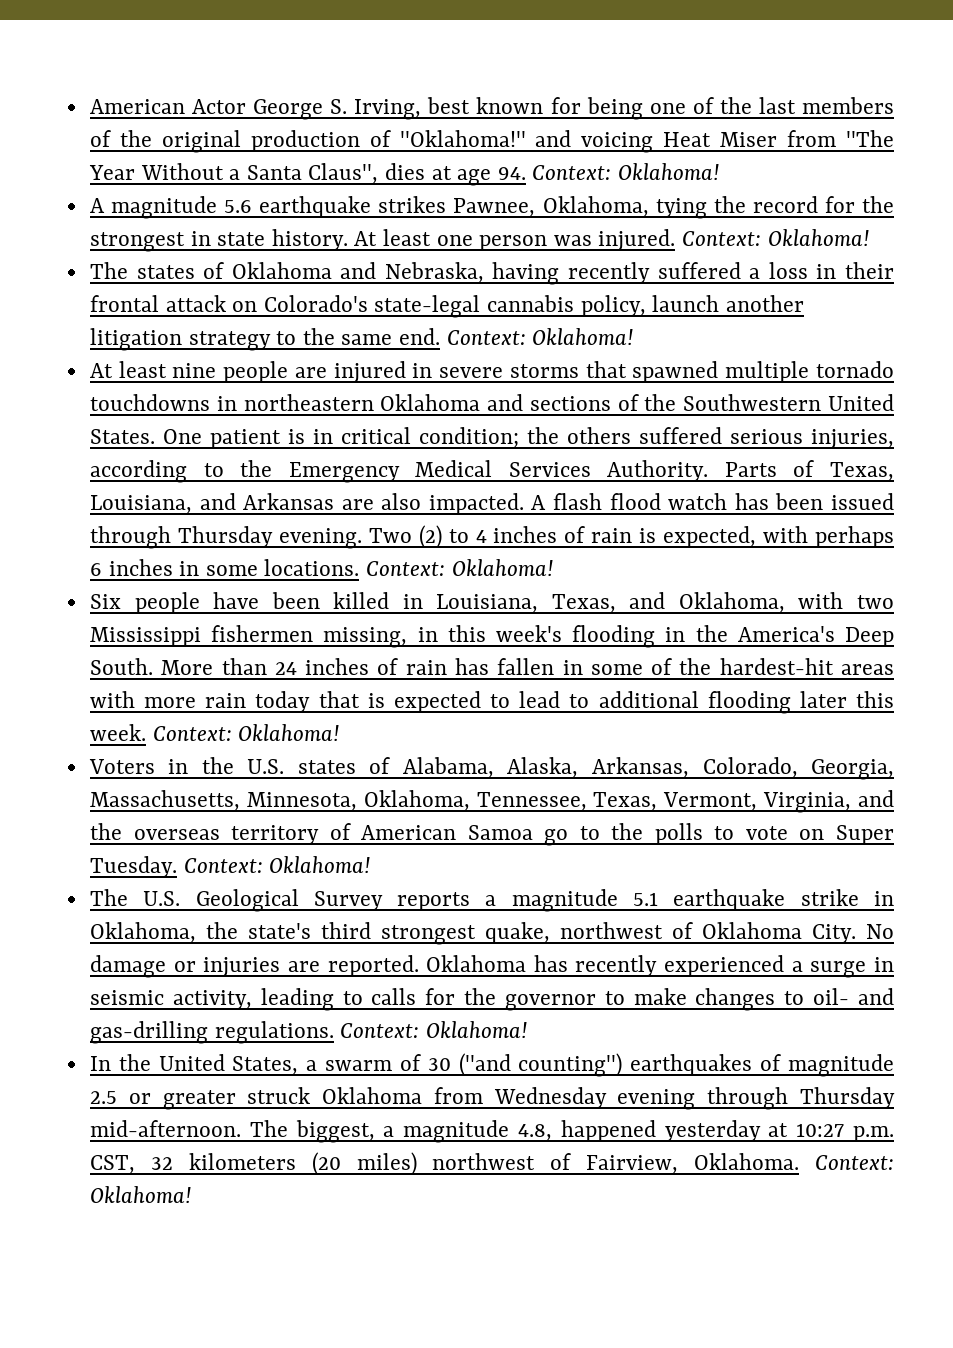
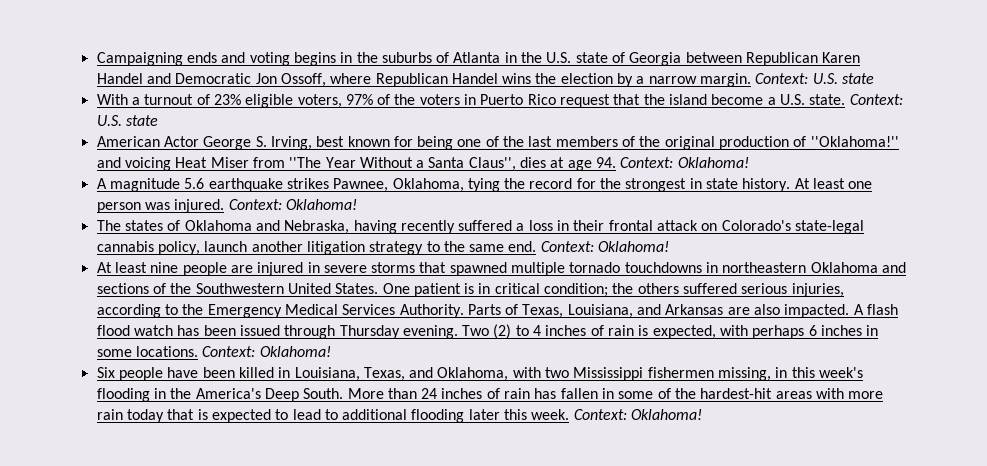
(89, 106) none -> [96,52,861,66] [96,73,875,87] [96,94,903,108] [96,115,158,126] Campaigning ends and voting begins in the suburbs of Atlanta in the U.S. state of Georgia between Republican Karen Handel and Democratic Jon Ossoff, where Republican Handel wins the election by a narrow margin. Context: U.S. state // With a turnout of 23% eligible voters, 97% of the voters in Puerto Rico request that the island become a U.S. state. Context: U.S. state //
[88,757,894,780] [89,790,895,813] [89,823,894,846] [89,856,371,878] [89,889,894,912] [89,922,894,945] [89,955,894,978] [89,988,895,1011] [89,1021,527,1044] [89,1053,894,1077] [89,1087,895,1110] [89,1120,894,1143] [89,1152,894,1176] [89,1186,191,1203] // Voters in the U.S. states of Alabama, Alaska, Arkansas, Colorado, Georgia, Massachusetts, Minnesota, Oklahoma, Tennessee, Texas, Vermont, Virginia, and the overseas territory of American Samoa go to the polls to vote on Super Tuesday. Context: Oklahoma! // The U.S. Geological Survey reports a magnitude 5.1 earthquake strike in Oklahoma, the state's third strongest quake, northwest of Oklahoma City. No damage or injuries are reported. Oklahoma has recently experienced a surge in seismic activity, leading to calls for the governor to make changes to oil- and gas-drilling regulations. Context: Oklahoma! // In the United States, a swarm of 30 (''and counting'') earthquakes of magnitude 2.5 or greater struck Oklahoma from Wednesday evening through Thursday mid-afternoon. The biggest, a magnitude 4.8, happened yesterday at 10:27 p.m. CST, 32 kilometers (20 miles) northwest of Fairview, Oklahoma. Context: Oklahoma! -> (703, 414) none

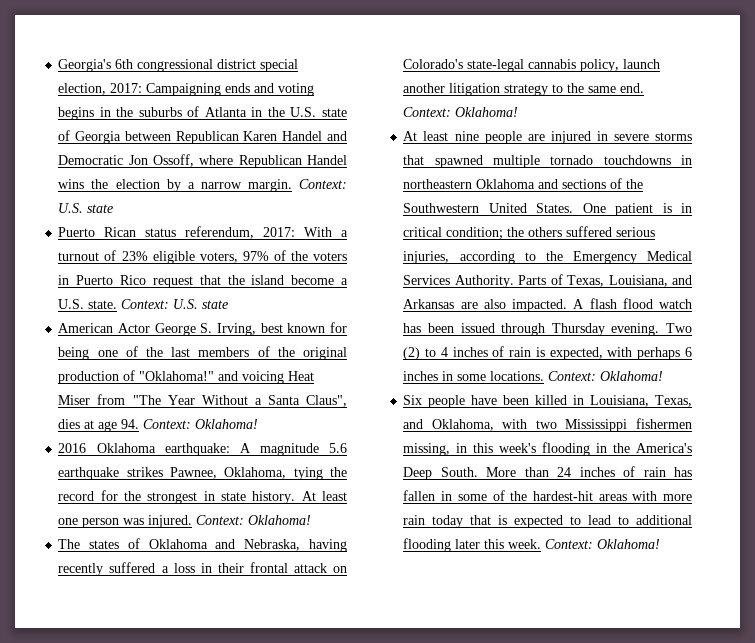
(96, 59) none -> [58,59,299,72] [58,83,143,95] Georgia's 6th congressional district special election, 2017:
(875, 78) none -> [58,226,296,239] Puerto Rican status referendum, 2017:
[810,136,899,147] ''Oklahoma!'' -> [139,371,215,381] "Oklahoma!"
[289,157,322,168] ''The -> [132,395,161,405] "The
[468,157,516,171] Claus'', -> [306,395,347,407] Claus",
(749, 162) none -> [58,443,230,456] 2016 Oklahoma earthquake:

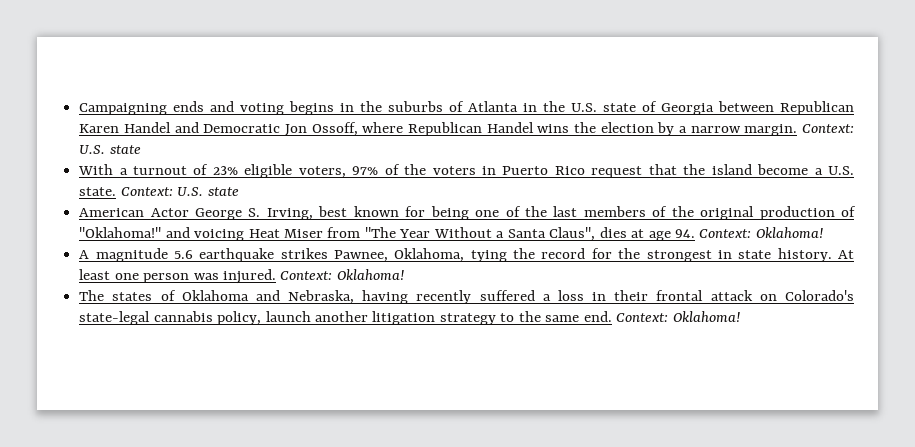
[58,59,299,72] [58,83,143,95] Georgia's 6th congressional district special election, 2017: -> (79, 109) none
[58,226,296,239] Puerto Rican status referendum, 2017: -> (141, 149) none
[58,443,230,456] 2016 Oklahoma earthquake: -> (823, 232) none
[403,131,692,144] [403,155,692,168] [403,178,644,189] [403,203,692,216] [403,226,656,240] [403,251,692,264] [403,274,692,288] [403,298,692,312] [403,323,692,336] [403,346,692,360] [403,371,664,381] [403,395,692,408] [403,418,692,432] [403,442,692,456] [403,466,692,480] [403,490,692,501] [403,515,692,528] [403,538,661,552] // At least nine people are injured in severe storms that spawned multiple tornado touchdowns in northeastern Oklahoma and sections of the Southwestern United States. One patient is in critical condition; the others suffered serious injuries, according to the Emergency Medical Services Authority. Parts of Texas, Louisiana, and Arkansas are also impacted. A flash flood watch has been issued through Thursday evening. Two (2) to 4 inches of rain is expected, with perhaps 6 inches in some locations. Context: Oklahoma! // Six people have been killed in Louisiana, Texas, and Oklahoma, with two Mississippi fishermen missing, in this week's flooding in the America's Deep South. More than 24 inches of rain has fallen in some of the hardest-hit areas with more rain today that is expected to lead to additional flooding later this week. Context: Oklahoma! -> (740, 316) none

